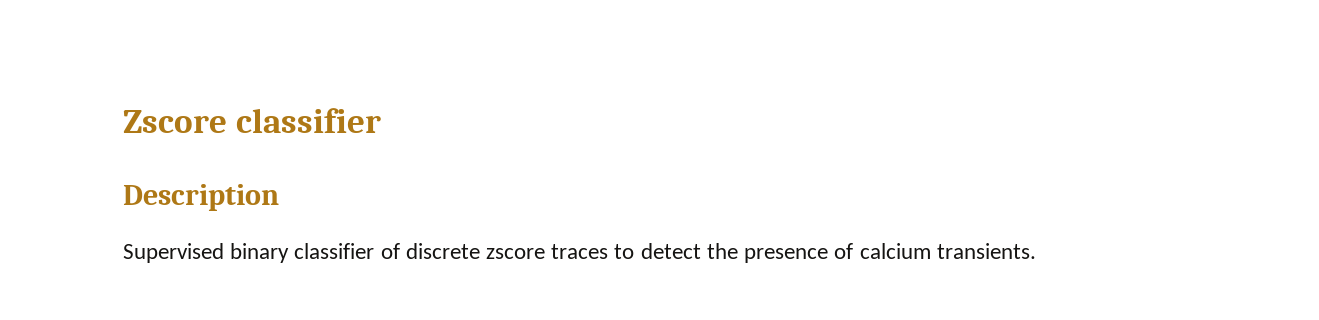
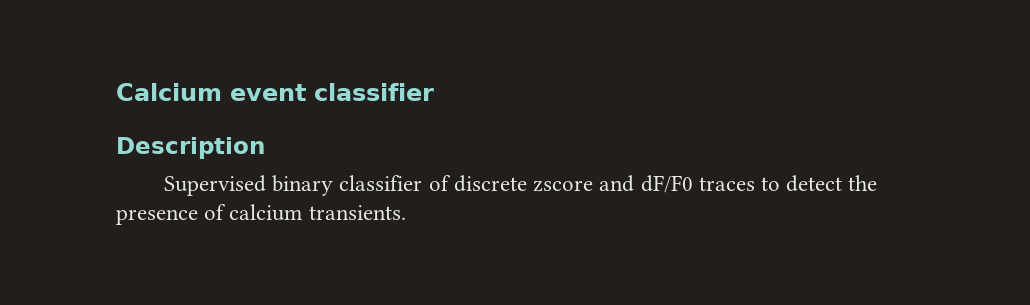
[123,110,227,133] Zscore -> [116,83,306,101] Calcium event
(546, 253) none -> [599,175,693,193] and dF/F0

